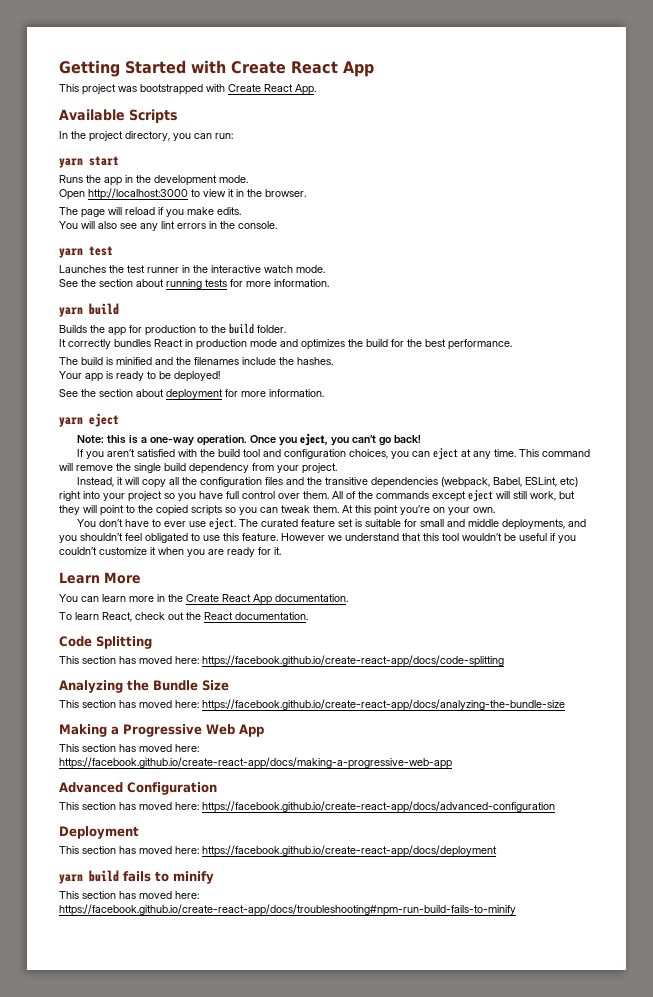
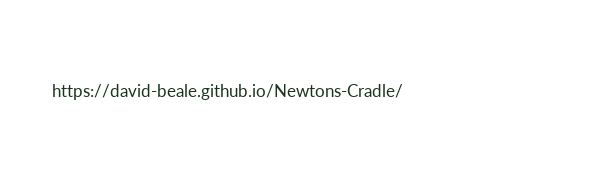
[59,60,374,77] [59,84,316,95] [59,109,178,123] [59,131,233,142] [59,156,119,168] [59,175,248,186] [59,188,306,200] [59,207,241,218] [59,221,277,231] [59,246,113,258] [59,265,325,273] [59,279,329,289] [59,303,119,317] [59,323,286,336] [59,339,512,350] [59,357,333,365] [59,371,220,382] [59,389,324,400] [59,413,119,427] [76,433,421,446] [76,448,590,460] [59,463,337,474] [76,477,578,488] [59,490,575,502] [59,505,495,516] [76,518,586,530] [59,533,576,543] [59,547,281,557] [59,572,141,584] [59,594,348,605] [59,612,308,622] [59,636,152,649] [59,655,504,667] [59,680,229,693] [59,699,565,711] [59,724,264,737] [59,744,199,752] [59,757,452,769] [59,782,217,795] [59,801,555,813] [59,826,139,839] [59,845,497,857] [59,870,214,884] [59,891,199,899] [59,904,516,916] Getting Started with Create React App // This project was bootstrapped with Create React App. // Available Scripts // In the project directory, you can run: // yarn start // Runs the app in the development mode. // Open http://localhost:3000 to view it in the browser. // The page will reload if you make edits. // You will also see any lint errors in the console. // yarn test // Launches the test runner in the interactive watch mode. // See the section about running tests for more information. // yarn build // Builds the app for production to the build folder. // It correctly bundles React in production mode and optimizes the build for the best performance. // The build is minified and the filenames include the hashes. // Your app is ready to be deployed! // See the section about deployment for more information. // yarn eject // Note: this is a one-way operation. Once you eject, you can’t go back! // If you aren’t satisfied with the build tool and configuration choices, you can eject at any time. This command will remove the single build dependency from your project. // Instead, it will copy all the configuration files and the transitive dependencies (webpack, Babel, ESLint, etc) right into your project so you have full control over them. All of the commands except eject will still work, but they will point to the copied scripts so you can tweak them. At this point you’re on your own. // You don’t have to ever use eject. The curated feature set is suitable for small and middle deployments, and you shouldn’t feel obligated to use this feature. However we understand that this tool wouldn’t be useful if you couldn’t customize it when you are ready for it. // Learn More // You can learn more in the Create React App documentation. // To learn React, check out the React documentation. // Code Splitting // This section has moved here: https://facebook.github.io/create-react-app/docs/code-splitting // Analyzing the Bundle Size // This section has moved here: https://facebook.github.io/create-react-app/docs/analyzing-the-bundle-size // Making a Progressive Web App // This section has moved here: https://facebook.github.io/create-react-app/docs/making-a-progressive-web-app // Advanced Configuration // This section has moved here: https://facebook.github.io/create-react-app/docs/advanced-configuration // Deployment // This section has moved here: https://facebook.github.io/create-react-app/docs/deployment // yarn build fails to minify // This section has moved here: https://facebook.github.io/create-react-app/docs/troubleshooting#npm-run-build-fails-to-minify -> [52,84,403,100] https://david-beale.github.io/Newtons-Cradle/

